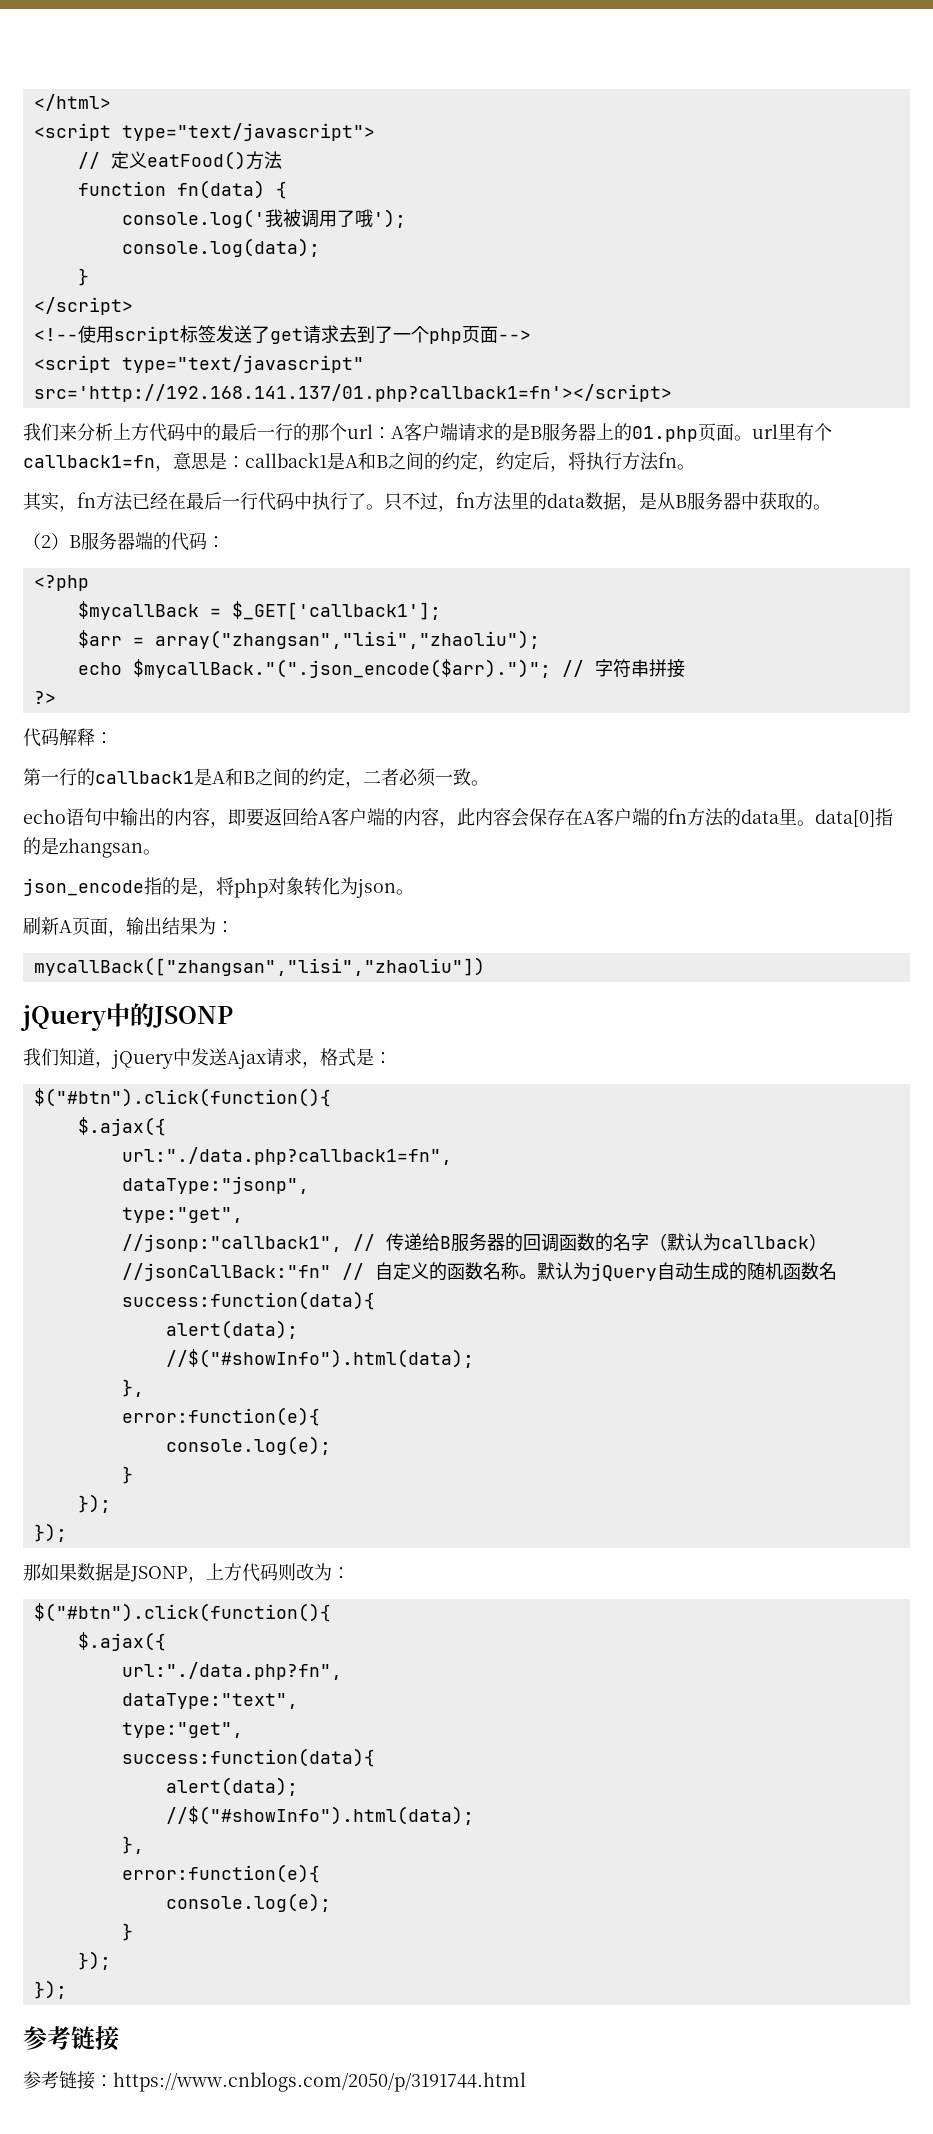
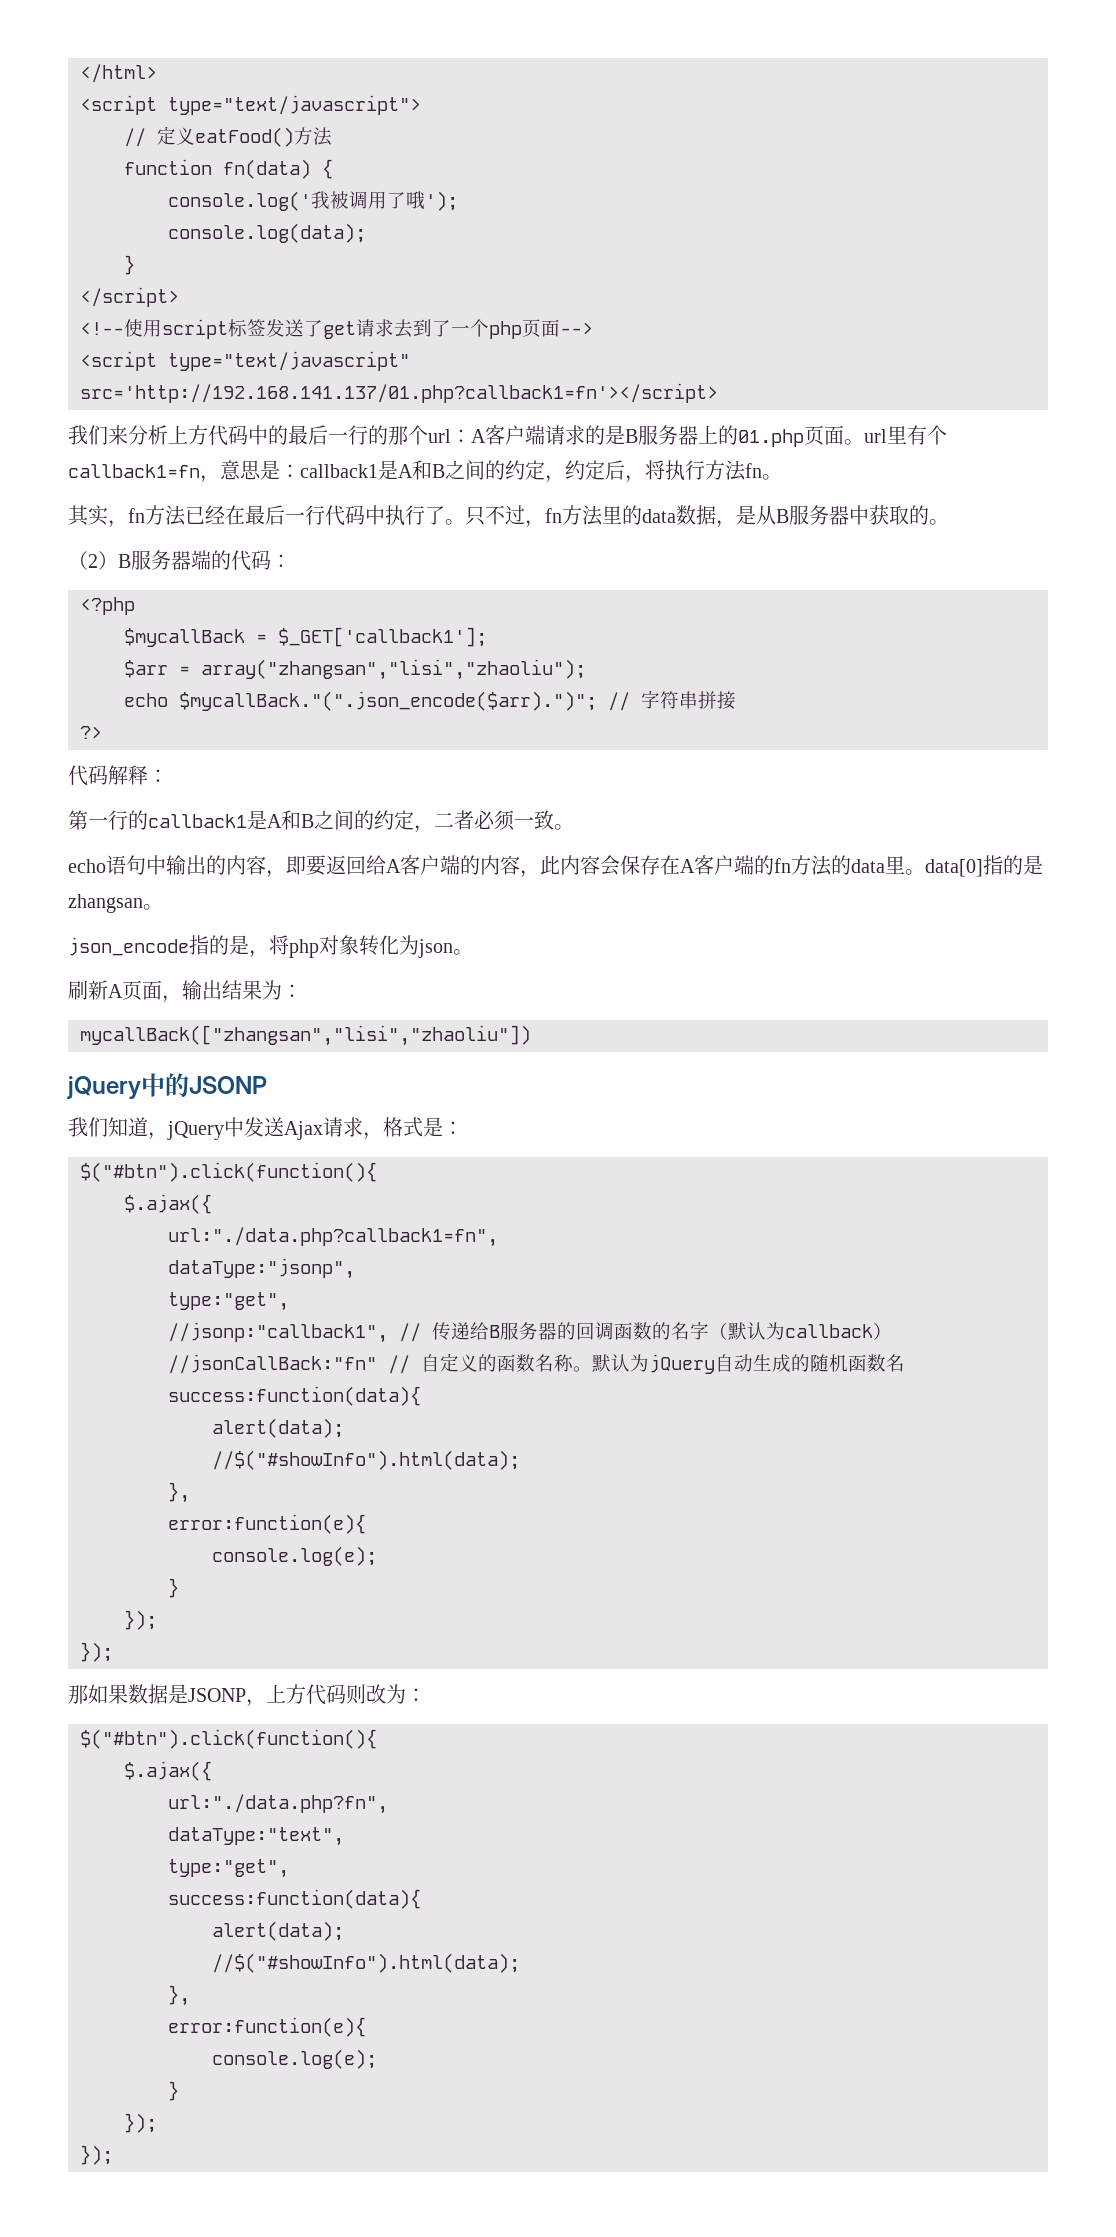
[23,2026,119,2051] [23,2071,526,2092] // 参考链接 // 参考链接：https://www.cnblogs.com/2050/p/3191744.html -> (113, 2155) none

